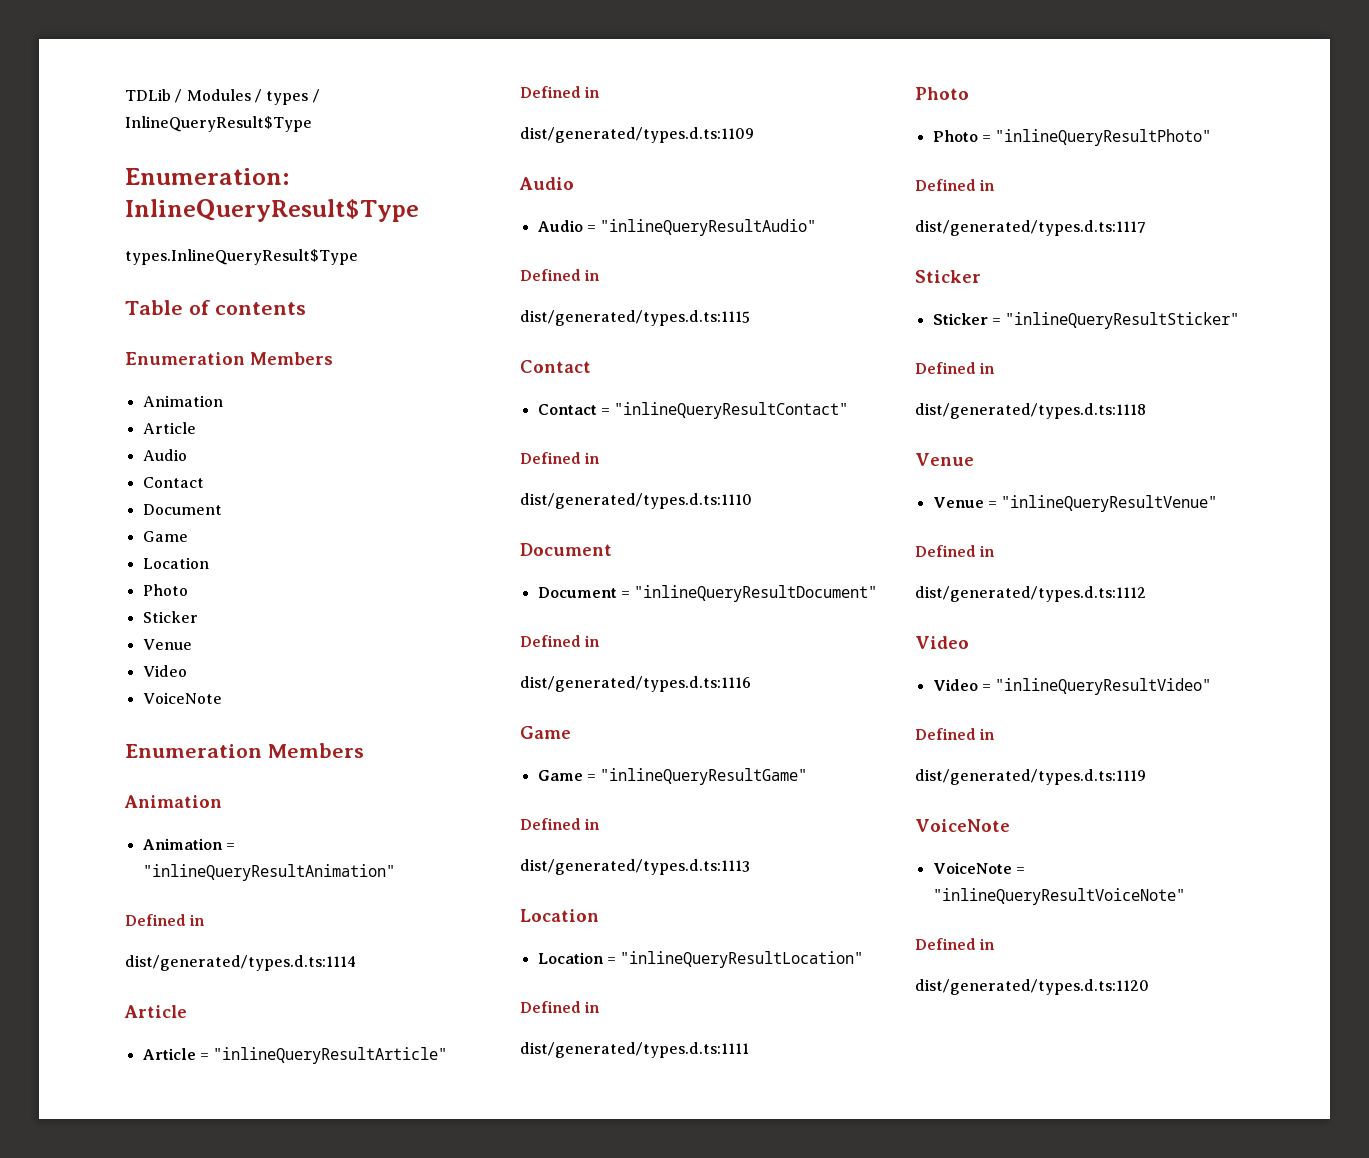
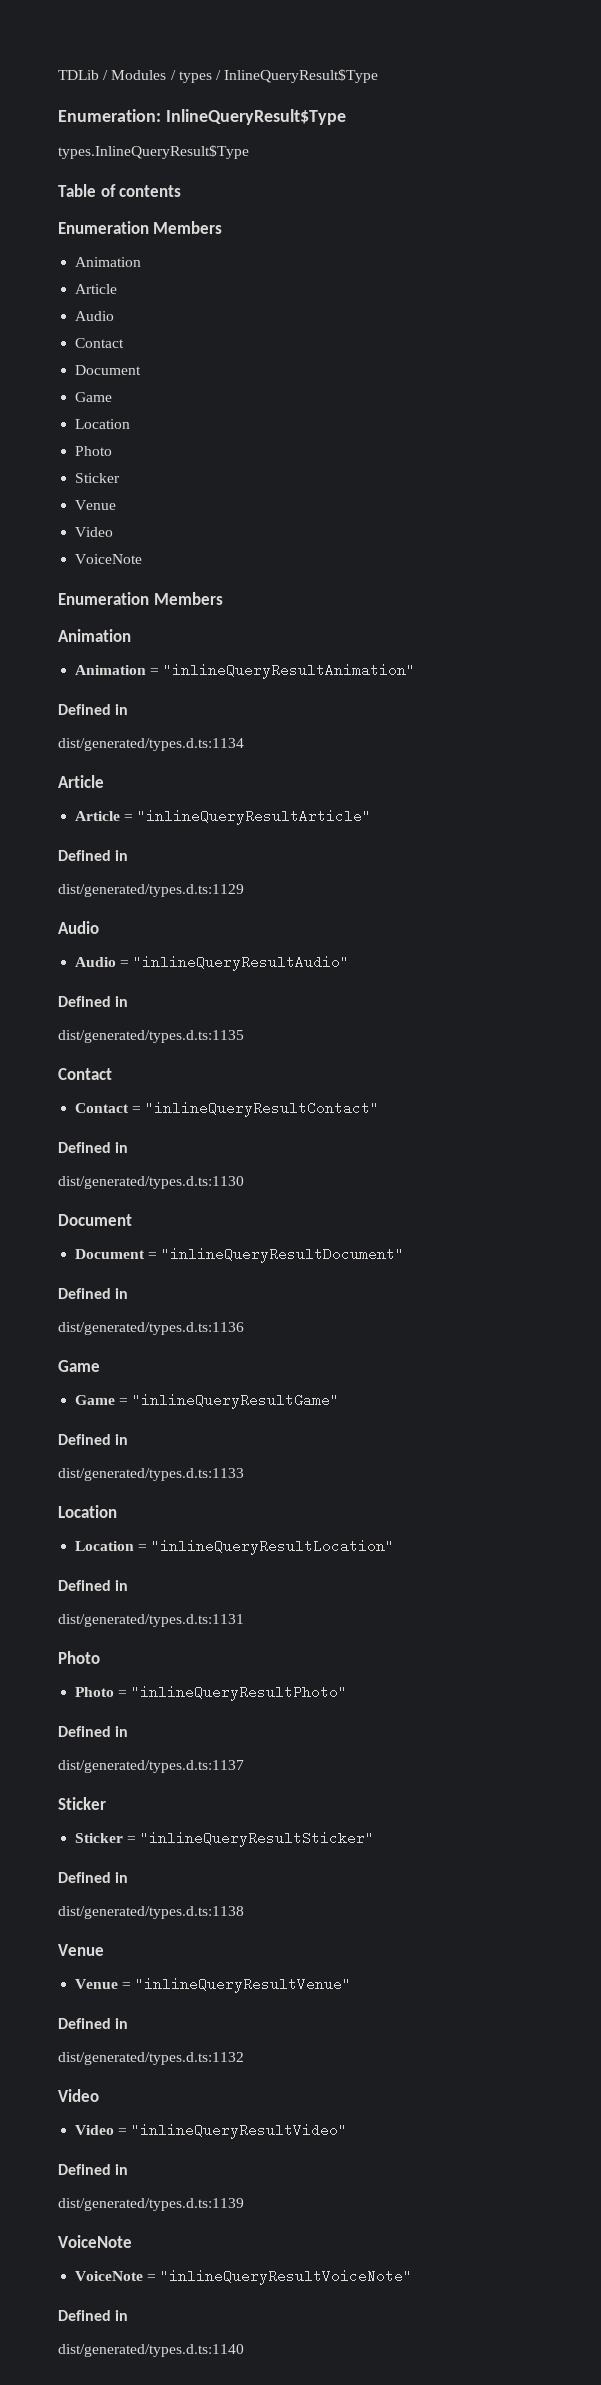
[125,955,356,971] dist/generated/types.d.ts:1114 -> [58,738,244,751] dist/generated/types.d.ts:1134
[520,127,754,143] dist/generated/types.d.ts:1109 -> [58,884,244,897] dist/generated/types.d.ts:1129
[520,310,750,326] dist/generated/types.d.ts:1115 -> [58,1030,244,1043] dist/generated/types.d.ts:1135
[520,493,752,509] dist/generated/types.d.ts:1110 -> [58,1176,244,1189] dist/generated/types.d.ts:1130
[520,676,751,692] dist/generated/types.d.ts:1116 -> [58,1322,244,1335] dist/generated/types.d.ts:1136
[520,859,750,875] dist/generated/types.d.ts:1113 -> [58,1468,244,1481] dist/generated/types.d.ts:1133
[520,1042,749,1058] dist/generated/types.d.ts:1111 -> [58,1614,244,1627] dist/generated/types.d.ts:1131
[915,220,1146,236] dist/generated/types.d.ts:1117 -> [58,1760,244,1773] dist/generated/types.d.ts:1137
[915,403,1146,419] dist/generated/types.d.ts:1118 -> [58,1906,244,1919] dist/generated/types.d.ts:1138
[915,586,1146,602] dist/generated/types.d.ts:1112 -> [58,2052,244,2065] dist/generated/types.d.ts:1132
[915,769,1146,785] dist/generated/types.d.ts:1119 -> [58,2198,244,2211] dist/generated/types.d.ts:1139
[915,979,1149,995] dist/generated/types.d.ts:1120 -> [58,2344,244,2357] dist/generated/types.d.ts:1140

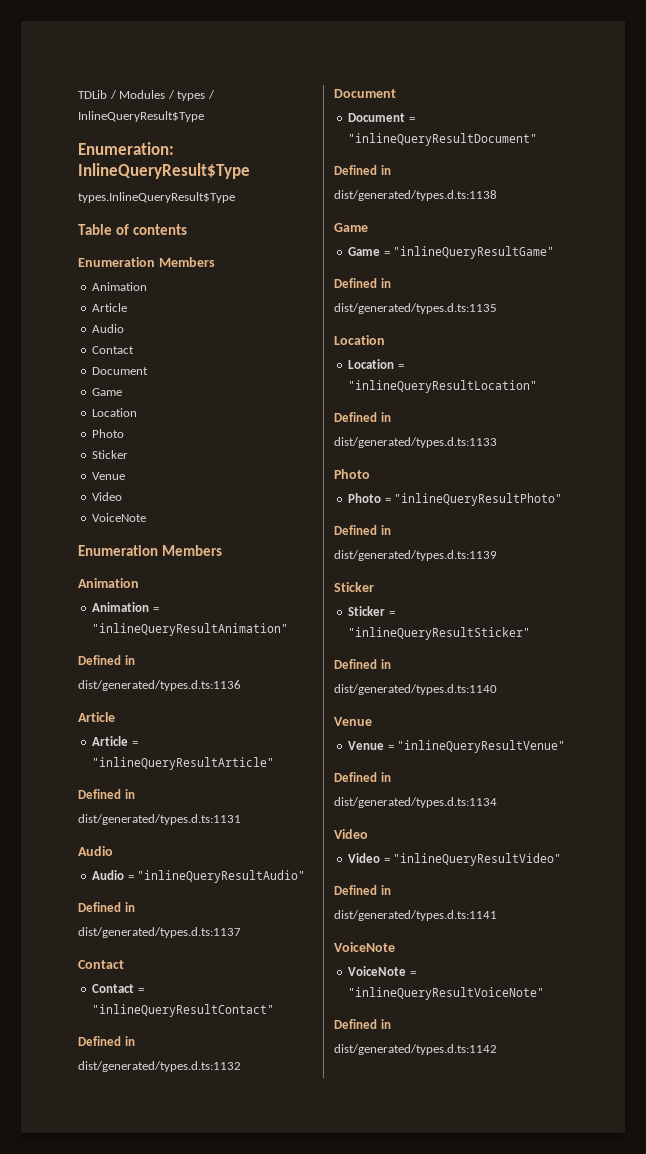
[58,738,244,751] dist/generated/types.d.ts:1134 -> [78,680,241,691] dist/generated/types.d.ts:1136
[58,884,244,897] dist/generated/types.d.ts:1129 -> [78,814,241,825] dist/generated/types.d.ts:1131
[58,1030,244,1043] dist/generated/types.d.ts:1135 -> [78,927,241,938] dist/generated/types.d.ts:1137
[58,1176,244,1189] dist/generated/types.d.ts:1130 -> [78,1061,241,1072] dist/generated/types.d.ts:1132
[58,1322,244,1335] dist/generated/types.d.ts:1136 -> [334,190,497,201] dist/generated/types.d.ts:1138
[58,1468,244,1481] dist/generated/types.d.ts:1133 -> [334,303,497,314] dist/generated/types.d.ts:1135
[58,1614,244,1627] dist/generated/types.d.ts:1131 -> [334,437,497,448] dist/generated/types.d.ts:1133
[58,1760,244,1773] dist/generated/types.d.ts:1137 -> [334,550,497,561] dist/generated/types.d.ts:1139
[58,1906,244,1919] dist/generated/types.d.ts:1138 -> [334,684,497,695] dist/generated/types.d.ts:1140
[58,2052,244,2065] dist/generated/types.d.ts:1132 -> [334,797,497,808] dist/generated/types.d.ts:1134
[58,2198,244,2211] dist/generated/types.d.ts:1139 -> [334,910,497,921] dist/generated/types.d.ts:1141
[58,2344,244,2357] dist/generated/types.d.ts:1140 -> [334,1044,497,1055] dist/generated/types.d.ts:1142

